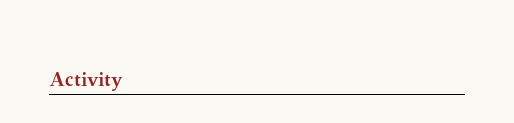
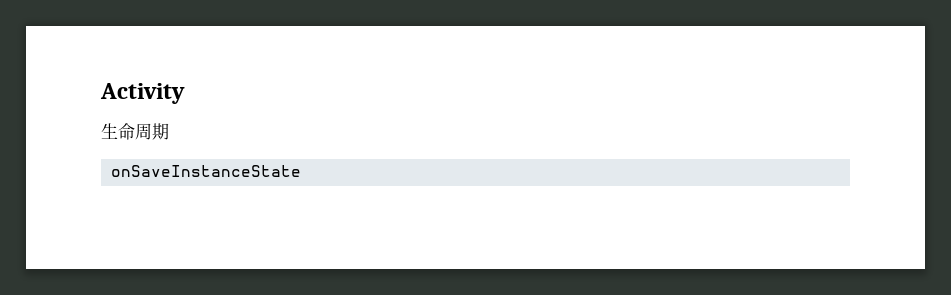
(123, 81) none -> [101,123,169,140] [111,165,302,177] // 生命周期 // onSaveInstanceState

